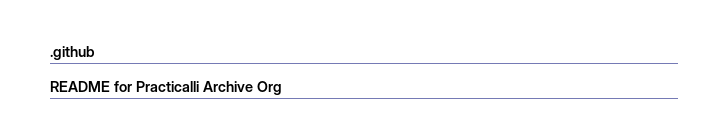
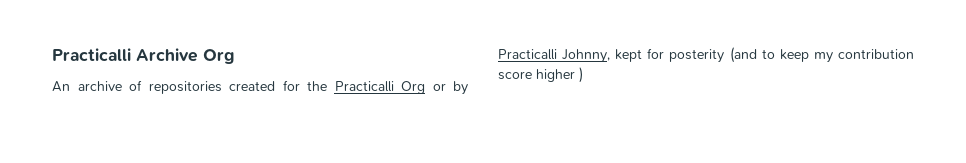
[50,46,95,60] [50,81,132,92] .github // README for -> (52, 54) none
(282, 88) none -> [52,80,468,95] [498,47,914,63] [498,67,583,83] // An archive of repositories created for the Practicalli Org or by Practicalli Johnny, kept for posterity (and to keep my contribution score higher )

